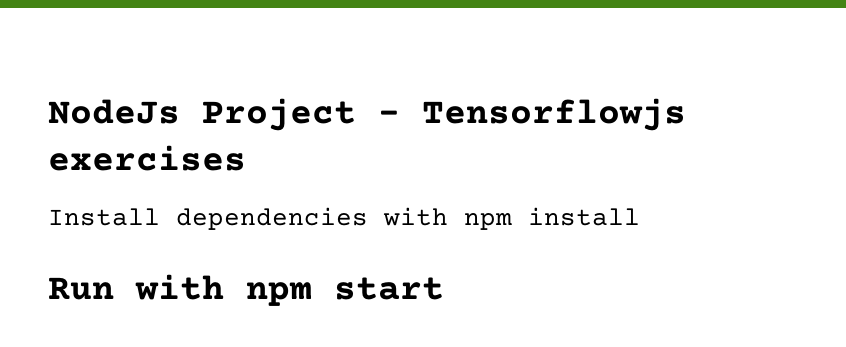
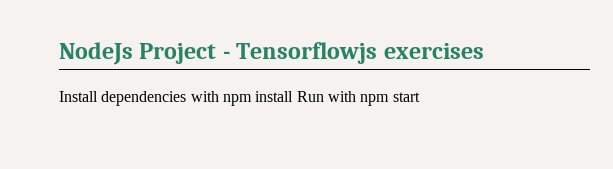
(640, 216) // -> (294, 96) none

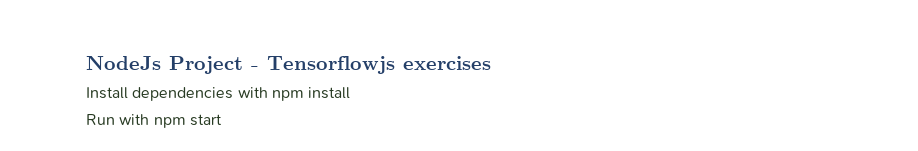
(294, 96) none -> (351, 93) //

